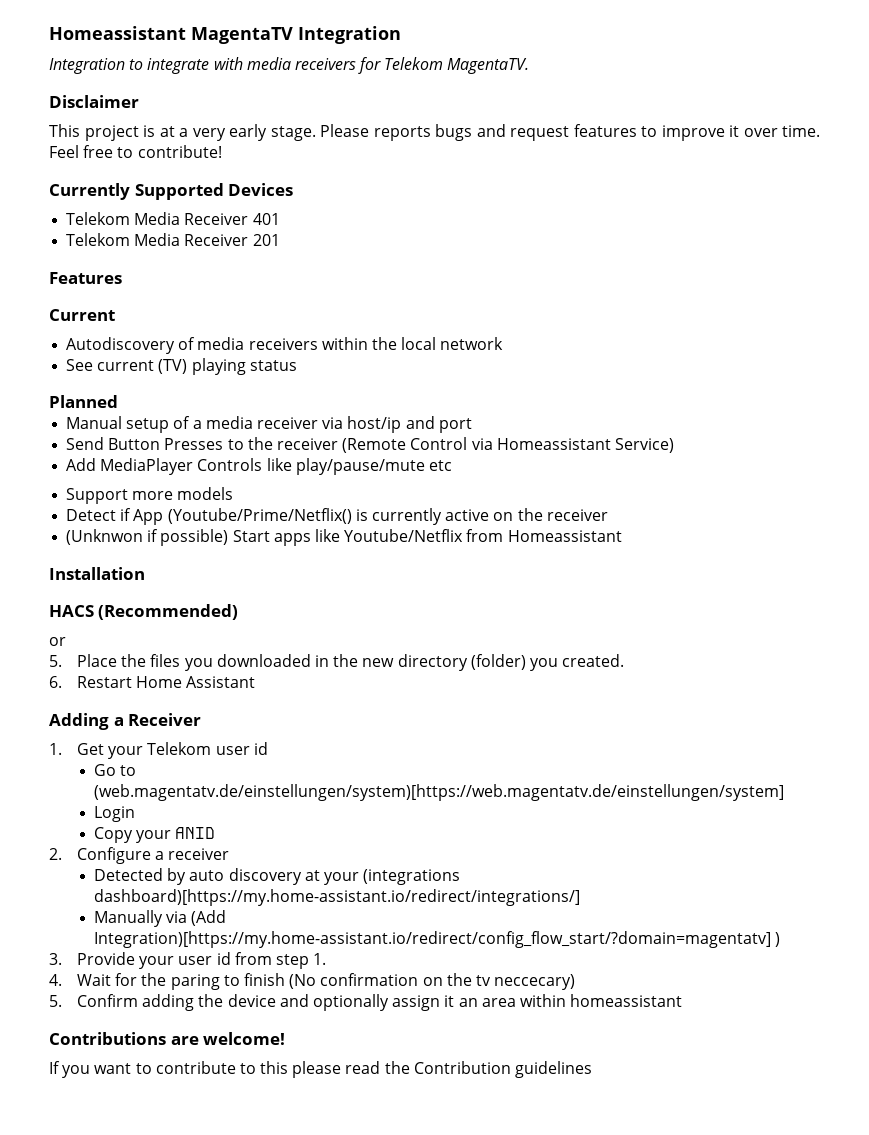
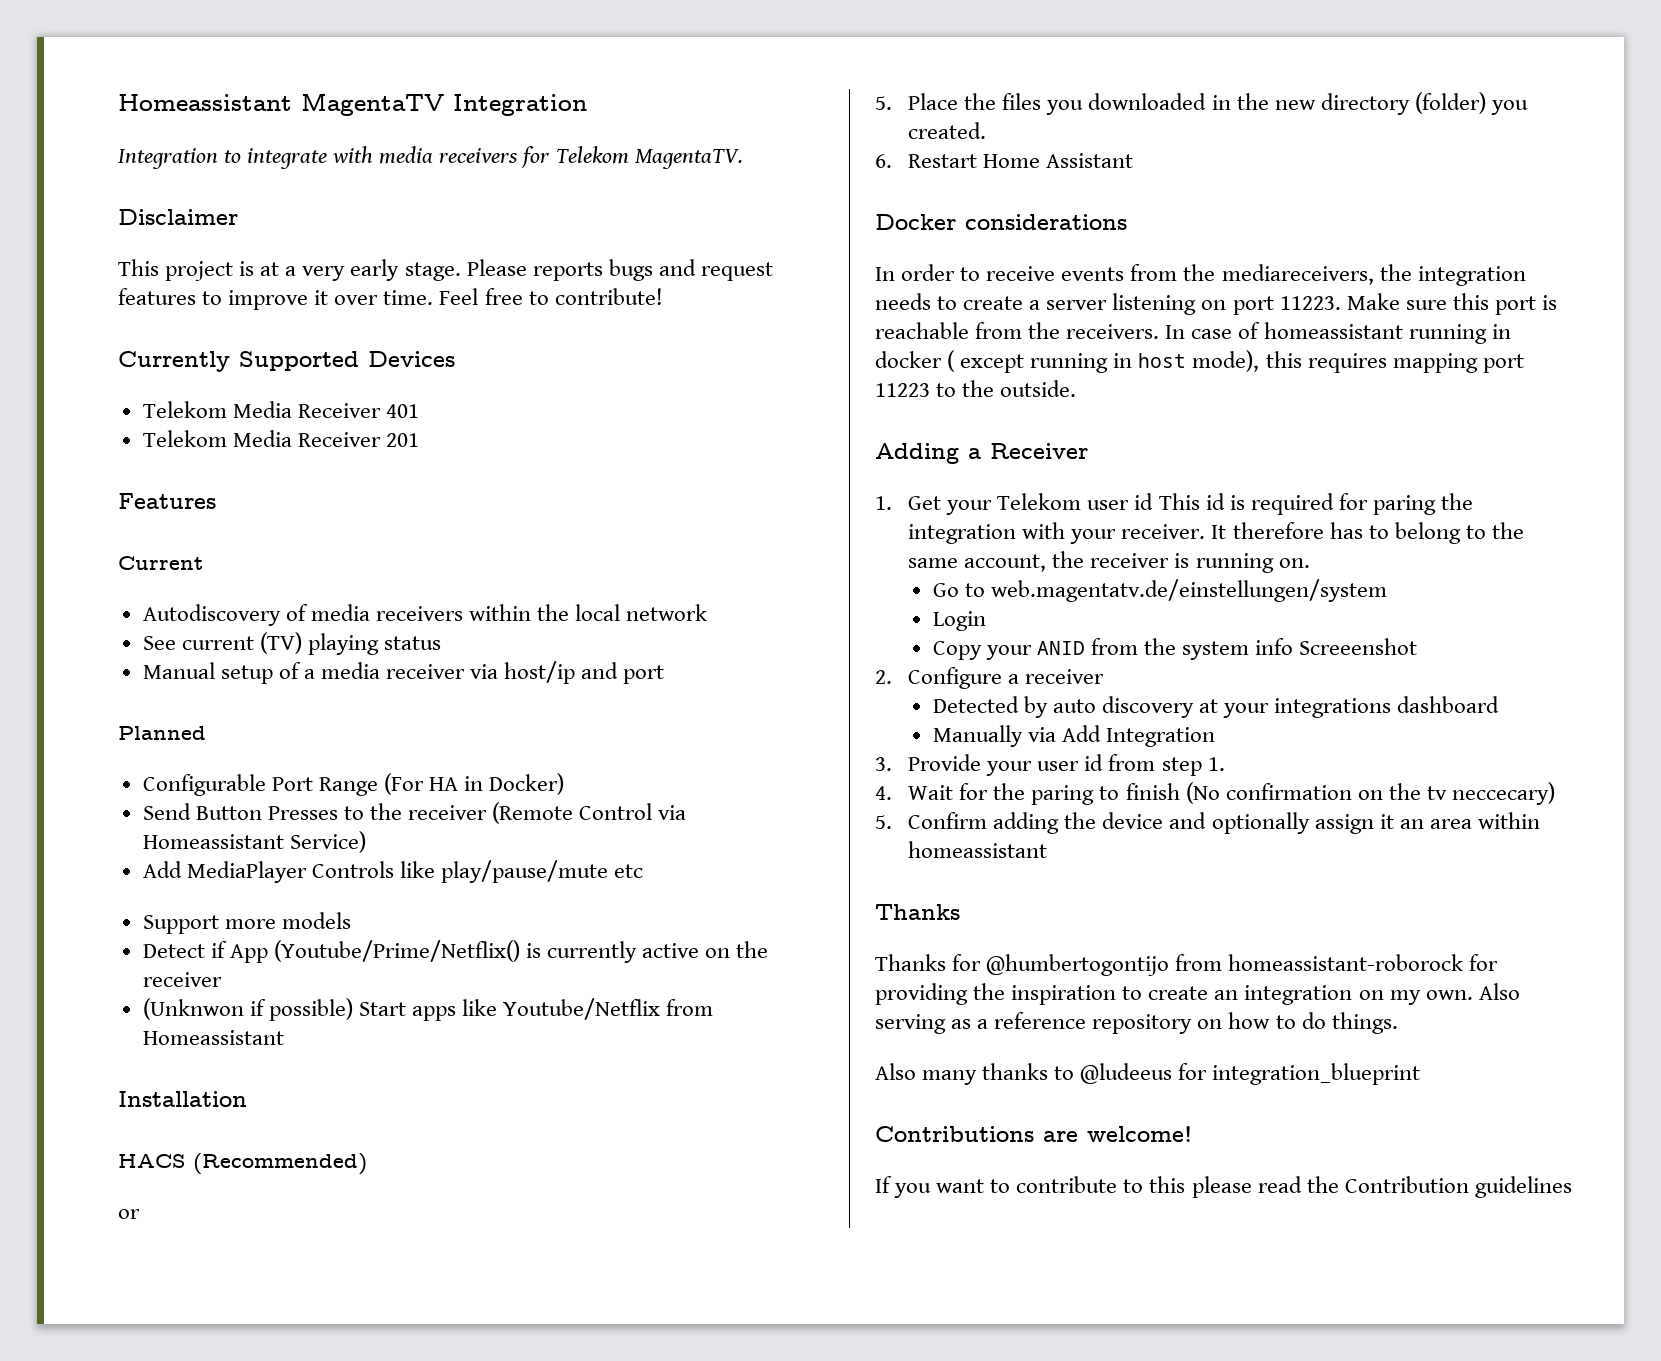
[49,395,118,408] // Planned -> (442, 643) none
(472, 425) none -> [118,726,206,740] [142,773,565,796] // Planned // Configurable Port Range (For HA in Docker)
(256, 682) none -> [875,214,1127,230] [875,264,1526,286] [875,293,1557,315] [875,322,1511,344] [875,350,1524,373] [875,380,1077,397] // Docker considerations // In order to receive events from the mediareceivers, the integration needs to create a server listening on port 11223. Make sure this port is reachable from the receivers. In case of homeassistant running in docker ( except running in host mode), this requires mapping port 11223 to the outside.
(268, 748) none -> [1158,493,1474,515] [908,522,1524,544] [908,551,1310,573] This id is required for paring the integration with your receiver. It therefore has to belong to the same account, the receiver is running on.
[94,784,785,801] (web.magentatv.de/einstellungen/system)[https://web.magentatv.de/einstellungen/system] -> [991,579,1388,602] web.magentatv.de/einstellungen/system
(216, 833) none -> [1091,638,1418,660] from the system info Screeenshot
[363,869,461,885] [94,889,581,906] (integrations dashboard)[https://my.home-assistant.io/redirect/integrations/] -> [1274,696,1500,718] integrations dashboard
[191,910,227,926] [94,931,781,948] (Add Integration)[https://my.home-assistant.io/redirect/config_flow_start/?domain=magentatv] ) -> [1062,725,1216,747] Add Integration
(683, 1000) none -> [875,904,960,920] [875,954,1499,976] [875,983,1520,1005] [875,1012,1398,1034] [875,1063,1421,1085] // Thanks // Thanks for @humbertogontijo from homeassistant-roborock for providing the inspiration to create an integration on my own. Also serving as a reference repository on how to do things. // Also many thanks to @ludeeus for integration_blueprint

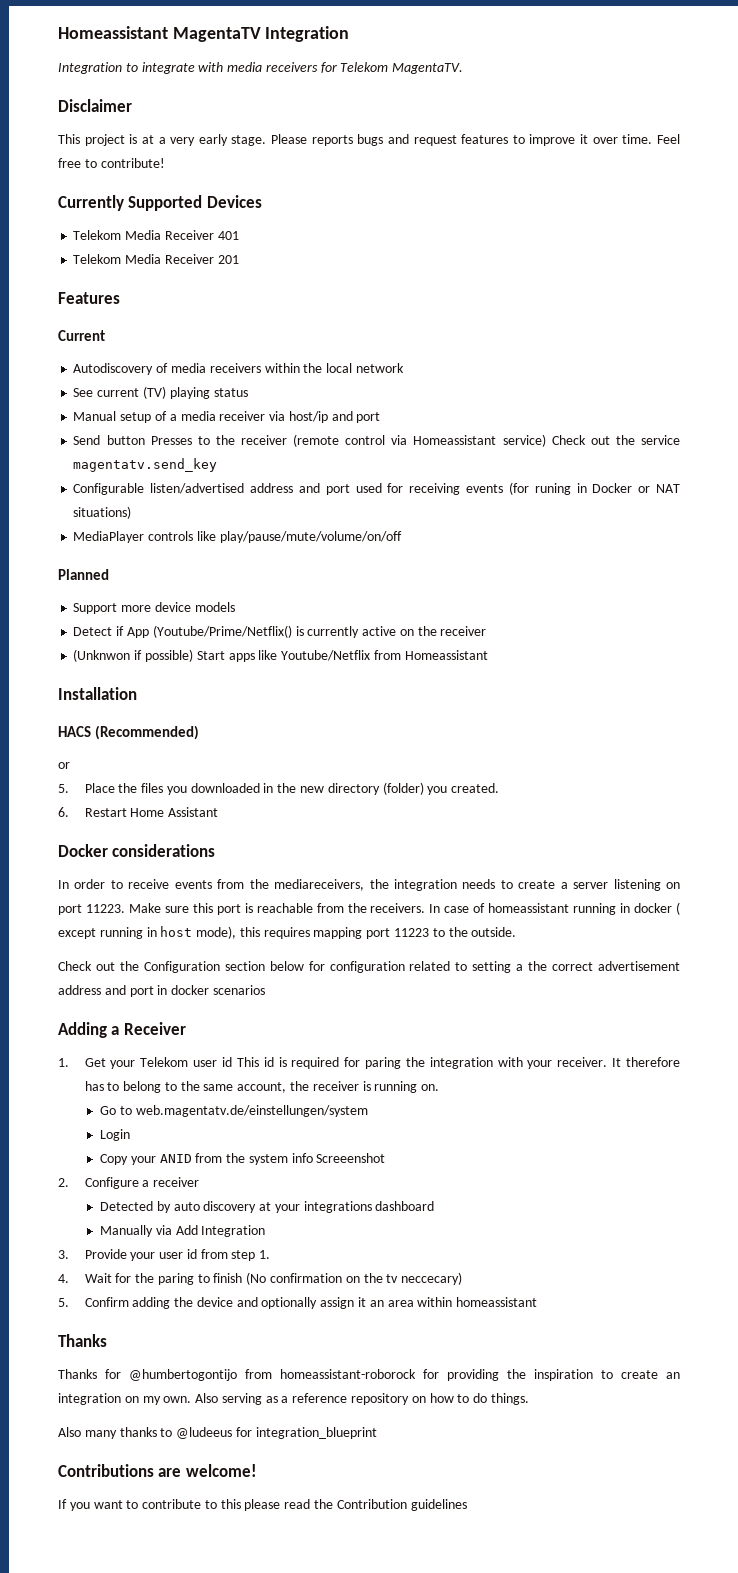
[118,726,206,740] [142,773,565,796] // Planned // Configurable Port Range (For HA in Docker) -> (381, 417) none
[195,806,262,820] Button -> [106,435,145,445] button
[492,802,687,824] [142,831,366,853] [142,860,644,883] (Remote Control via Homeassistant Service) // Add MediaPlayer Controls like play/pause/mute etc -> [293,434,680,447] [73,458,218,472] [73,482,680,495] [73,506,132,519] [73,531,402,543] [58,569,109,580] (remote control via Homeassistant service) Check out the service magentatv.send_key // Configurable listen/advertised address and port used for receiving events (for runing in Docker or NAT situations) // MediaPlayer controls like play/pause/mute/volume/on/off // Planned
(276, 924) none -> [154,602,191,612] device
(1077, 388) none -> [58,961,681,973] [58,985,265,997] // Check out the Configuration section below for configuration related to setting a the correct advertisement address and port in docker scenarios

